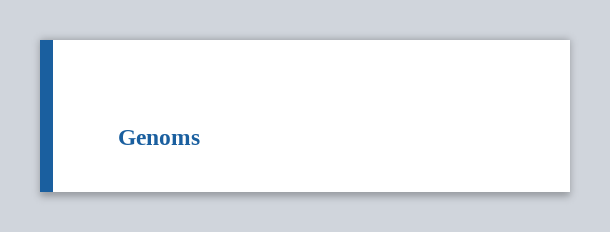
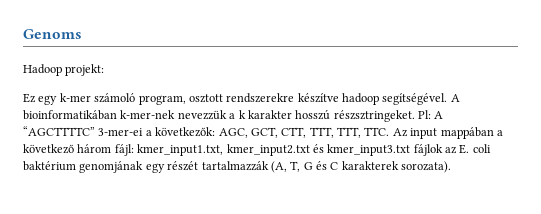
(200, 137) none -> [23,64,105,76] [23,93,460,105] [23,109,444,122] [23,126,503,139] [23,144,491,156] [23,161,452,173] // Hadoop projekt: // Ez egy k-mer számoló program, osztott rendszerekre készítve hadoop segítségével. A bioinformatikában k-mer-nek nevezzük a k karakter hosszú részsztringeket. Pl: A “AGCTTTTC” 3-mer-ei a következők: AGC, GCT, CTT, TTT, TTT, TTC. Az input mappában a következő három fájl: kmer_input1.txt, kmer_input2.txt és kmer_input3.txt fájlok az E. coli baktérium genomjának egy részét tartalmazzák (A, T, G és C karakterek sorozata).

